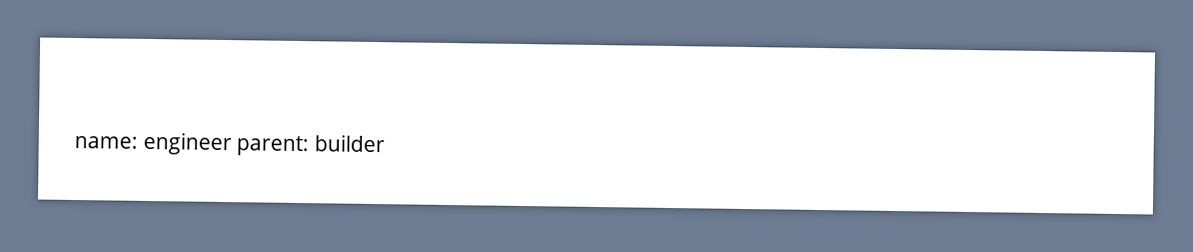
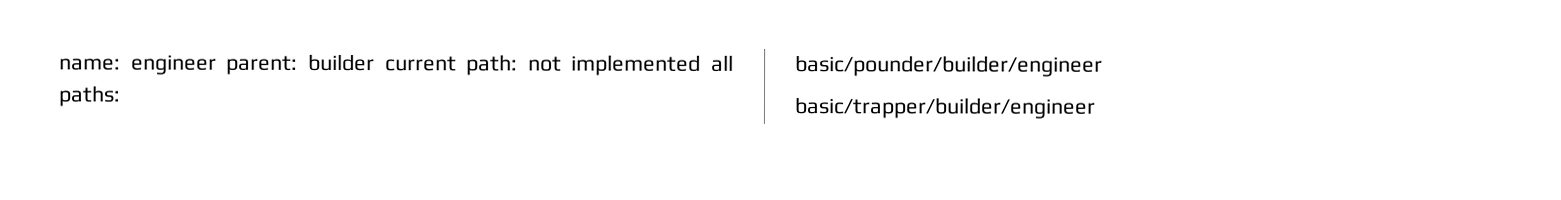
(386, 143) none -> [384,54,734,76] [58,85,121,107] [795,55,1103,77] [794,97,1096,119] current path: not implemented all paths: // basic/pounder/builder/engineer // basic/trapper/builder/engineer

